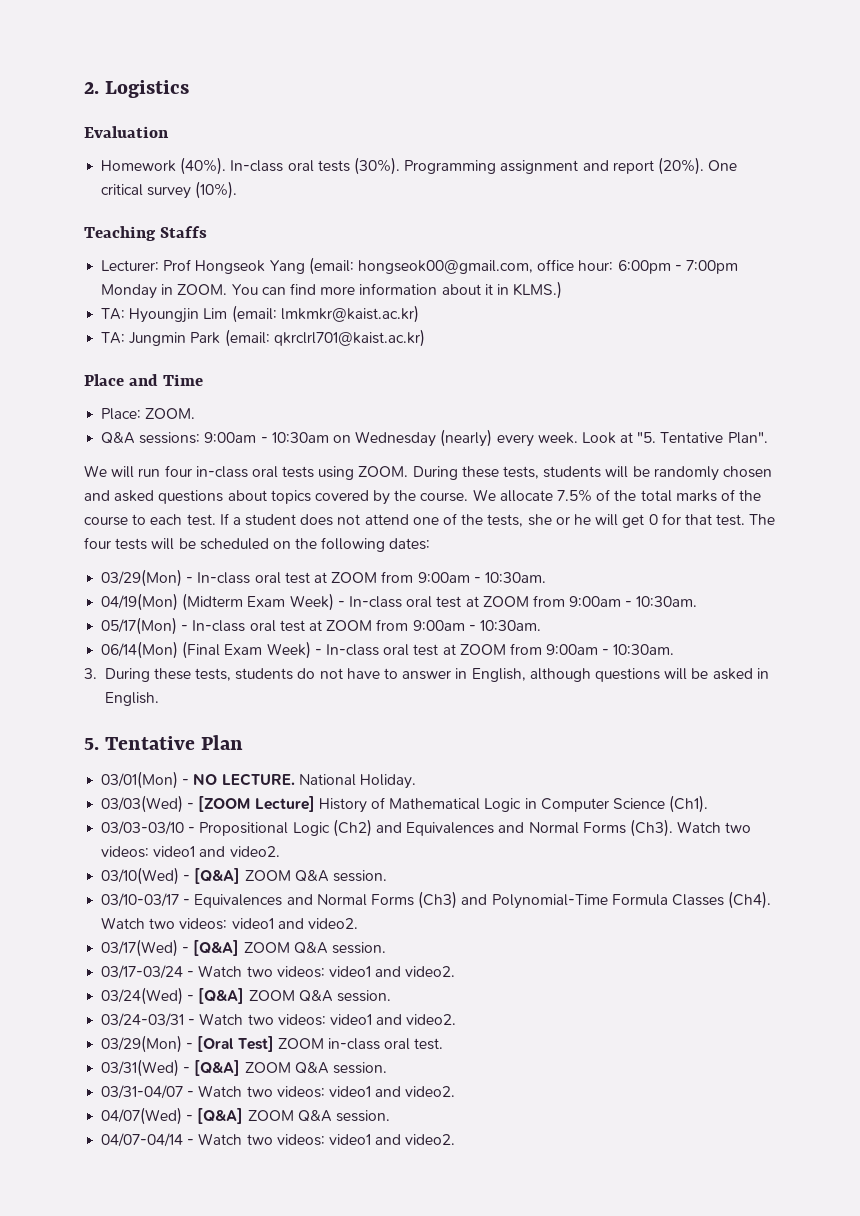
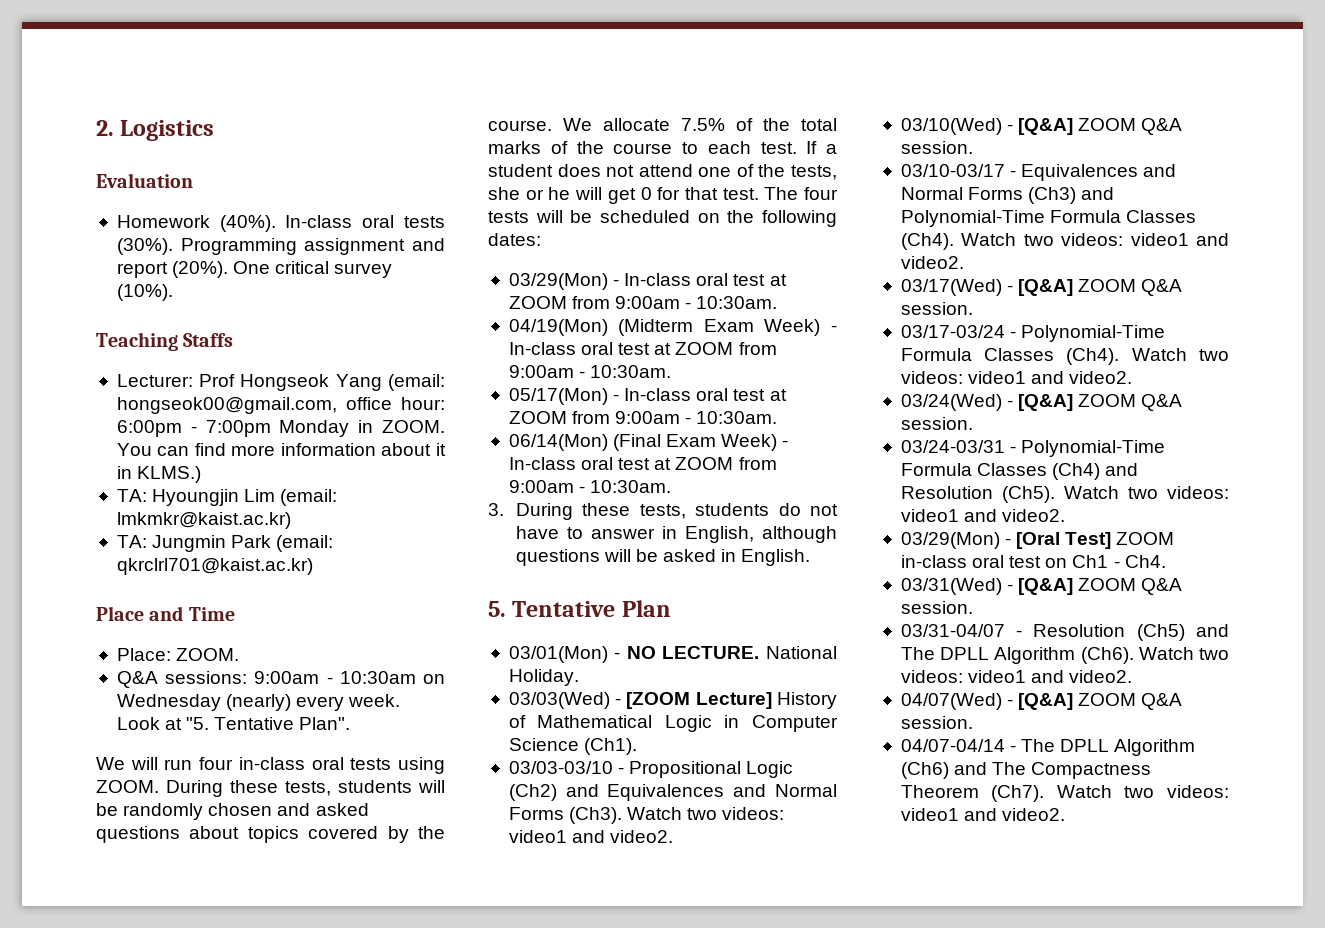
(195, 974) none -> [1021,325,1166,342] [900,348,1120,365] Polynomial-Time Formula Classes (Ch4).
(196, 1022) none -> [1021,440,1166,457] [900,463,1139,480] [900,486,1055,503] Polynomial-Time Formula Classes (Ch4) and Resolution (Ch5).
[414,1038,444,1050] test. -> [1009,555,1166,568] test on Ch1 - Ch4.
(195, 1094) none -> [1033,624,1229,641] [900,647,1134,664] Resolution (Ch5) and The DPLL Algorithm (Ch6).
(195, 1142) none -> [1021,739,1196,756] [900,762,1152,779] [900,785,1045,802] The DPLL Algorithm (Ch6) and The Compactness Theorem (Ch7).

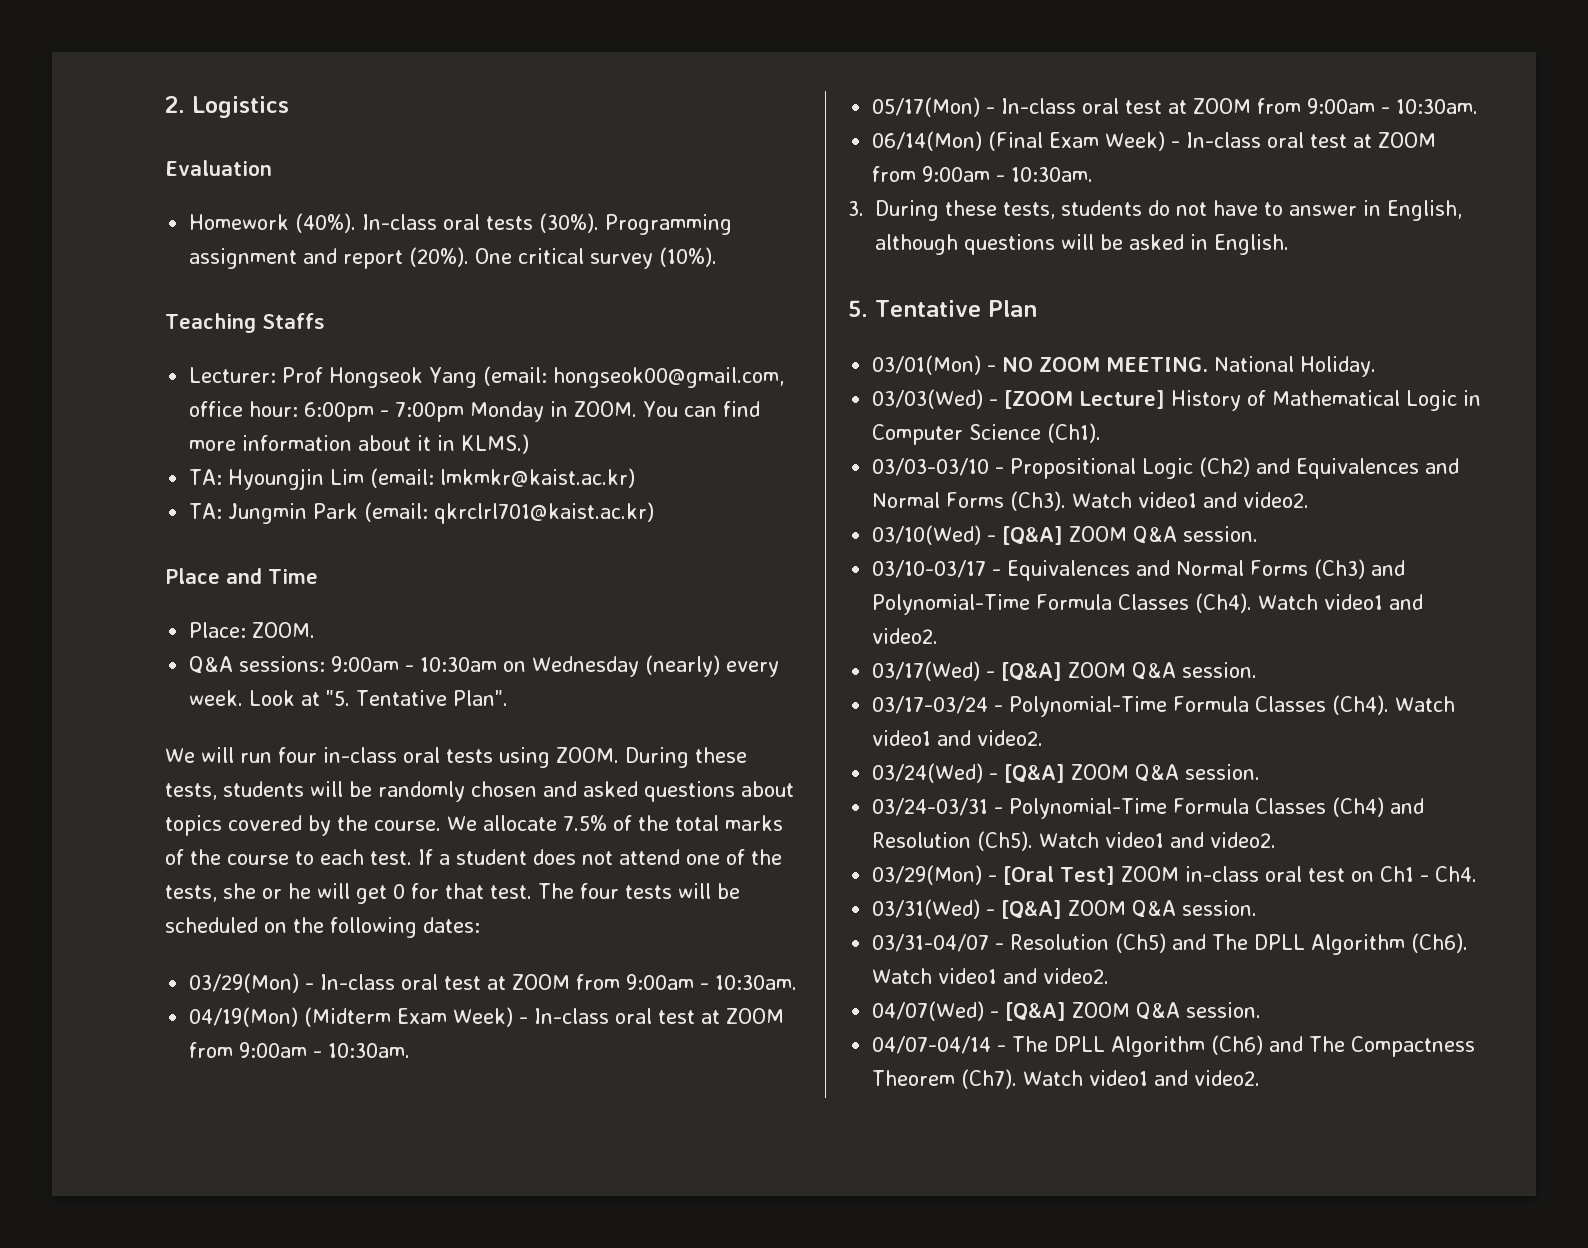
[662,646,760,659] LECTURE. -> [1039,357,1209,372] ZOOM MEETING.
[687,807,785,820] two videos: -> (1133, 500) none
[1023,233,1124,246] two videos: -> (1319, 602) none
[1199,349,1229,361] [900,371,963,384] two videos: -> (1456, 704) none
[1127,486,1229,499] two videos: -> (1100, 840) none
[1199,648,1229,660] [900,670,963,683] two videos: -> (933, 976) none
[1124,785,1229,798] two videos: -> (1084, 1078) none

